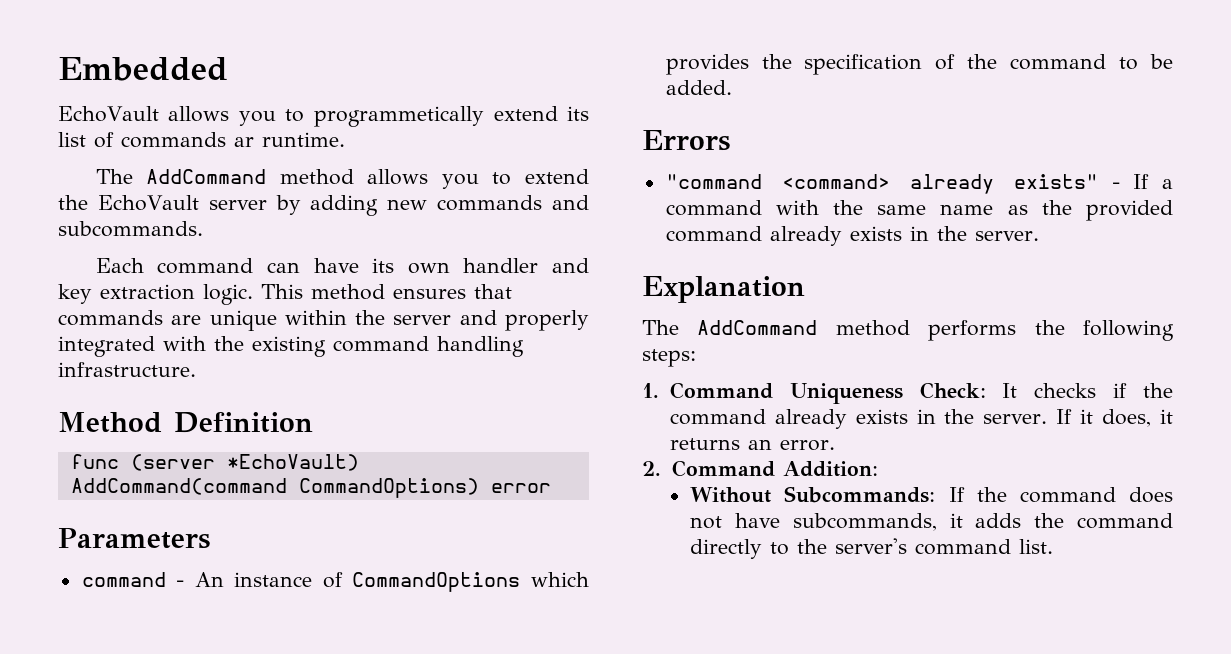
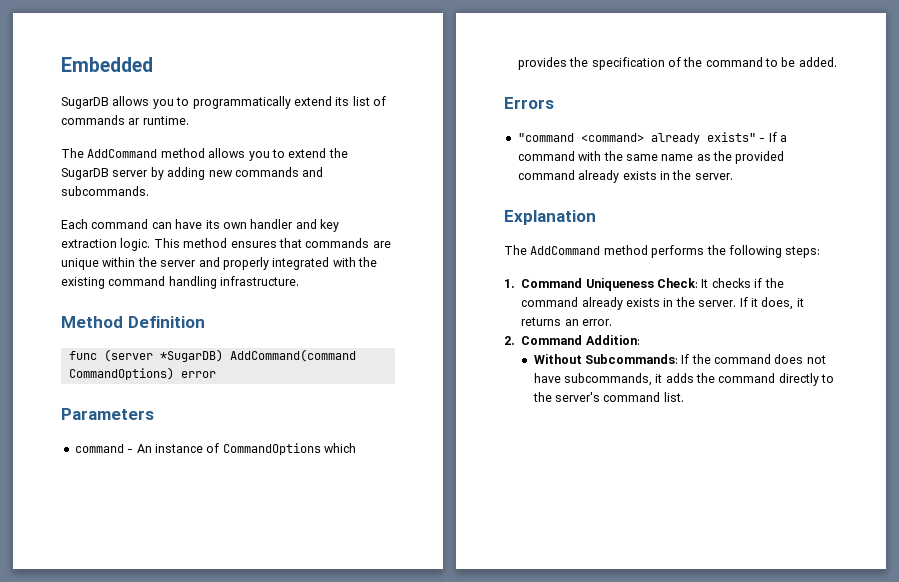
[58,106,484,127] EchoVault allows you to programmetically -> [61,96,291,109] SugarDB allows you to programmatically
[97,195,199,211] EchoVault -> [61,168,109,180] SugarDB
[226,454,359,471] *EchoVault) -> [159,349,223,362] *SugarDB)

